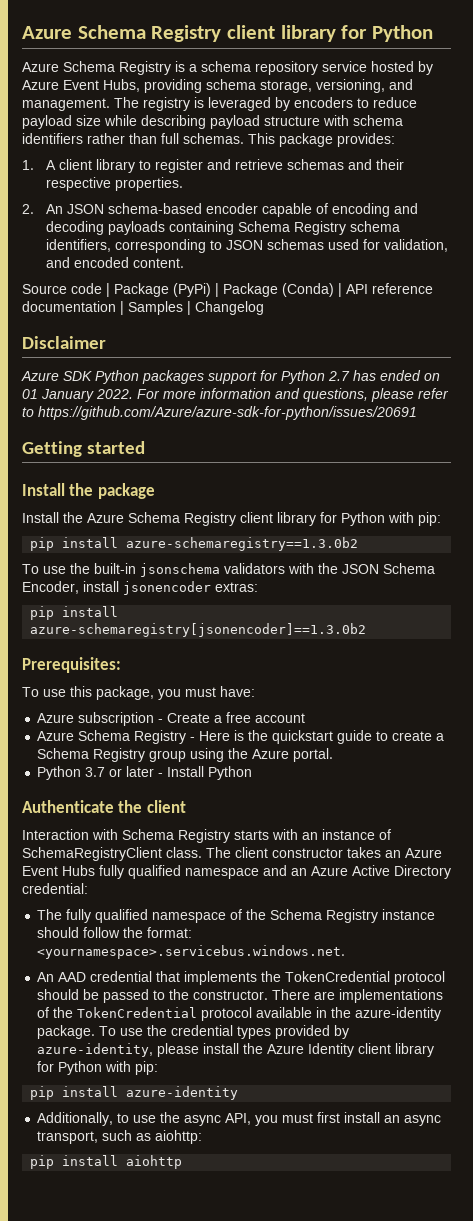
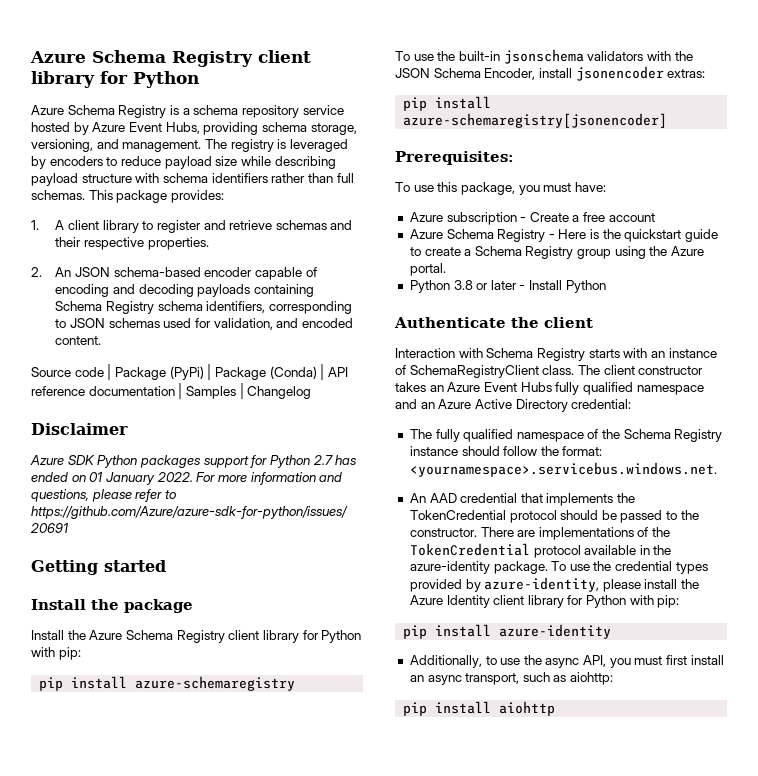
[126,537,359,551] azure-schemaregistry==1.3.0b2 -> [135,676,296,691] azure-schemaregistry
[30,623,367,637] azure-schemaregistry[jsonencoder]==1.3.0b2 -> [403,113,668,128] azure-schemaregistry[jsonencoder]
[85,767,106,777] 3.7 -> [453,280,473,290] 3.8

